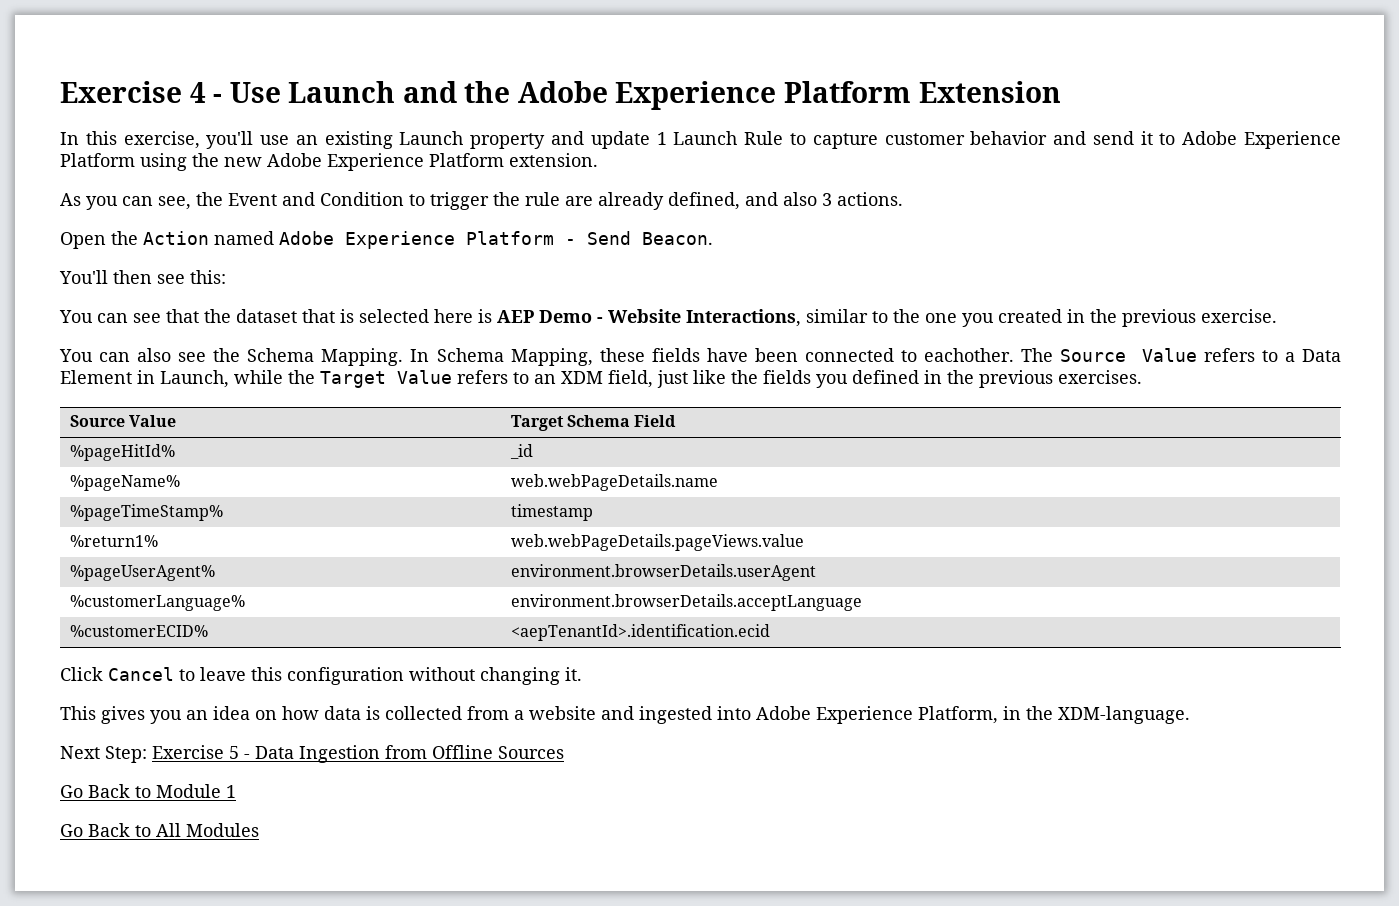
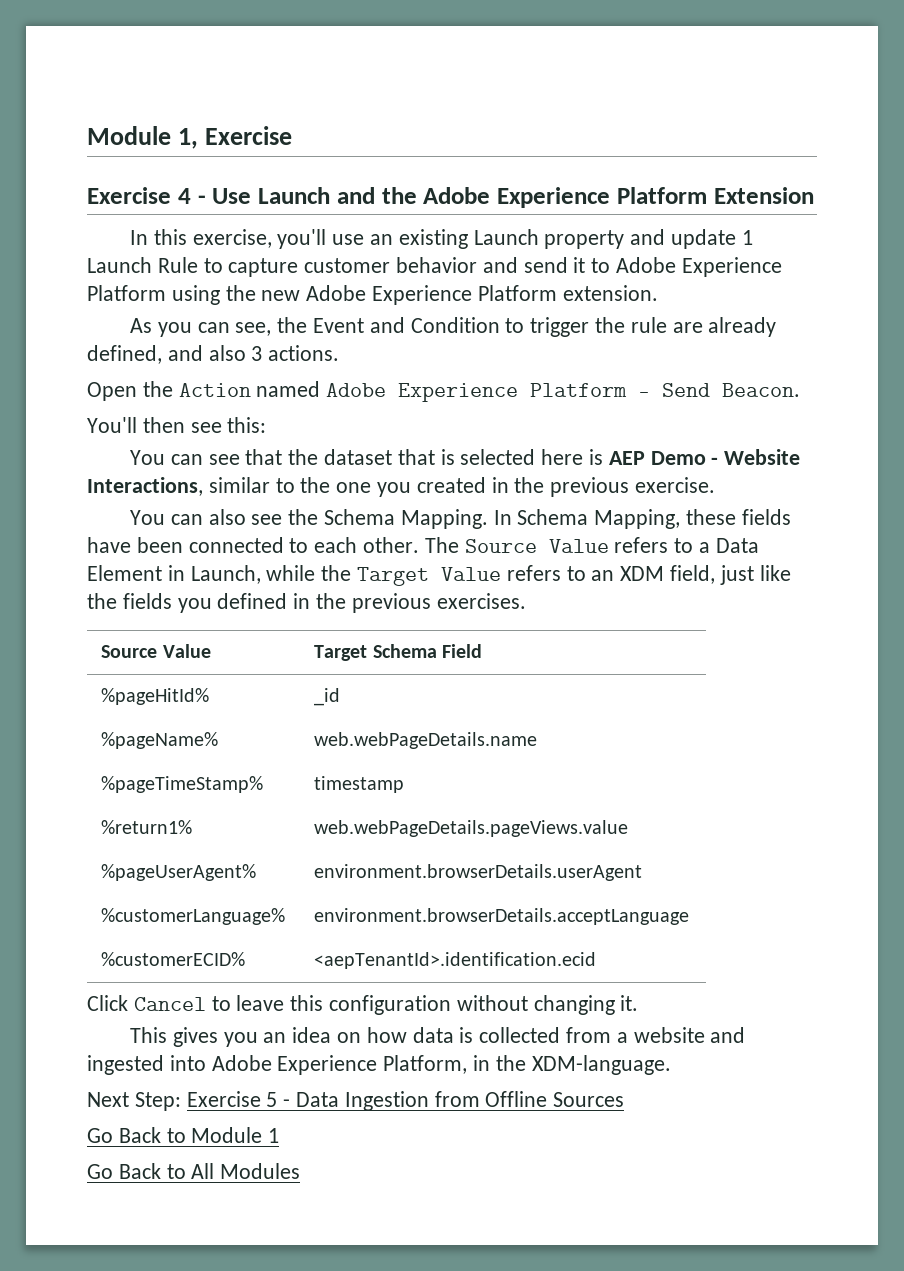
(60, 92) none -> [87,126,293,149] Module 1, Exercise //
[924,348,1015,362] eachother. -> [314,537,420,553] each other.

